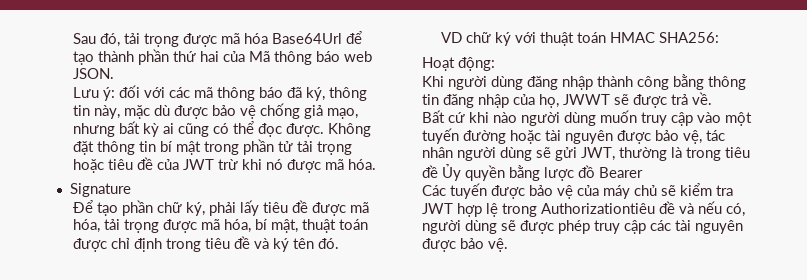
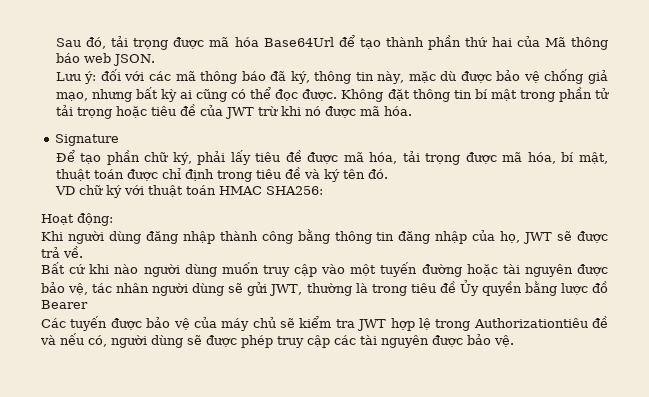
[563,94,610,105] JWWT -> [523,232,553,244] JWT

